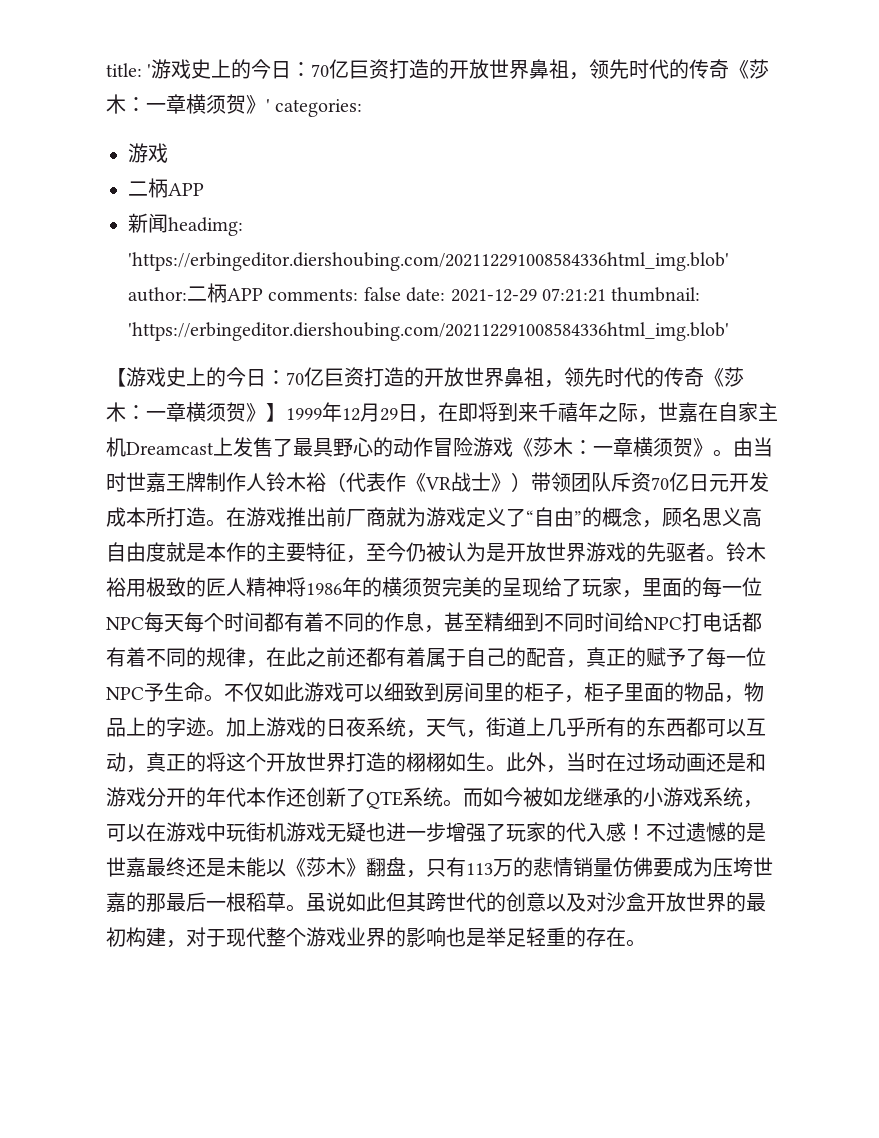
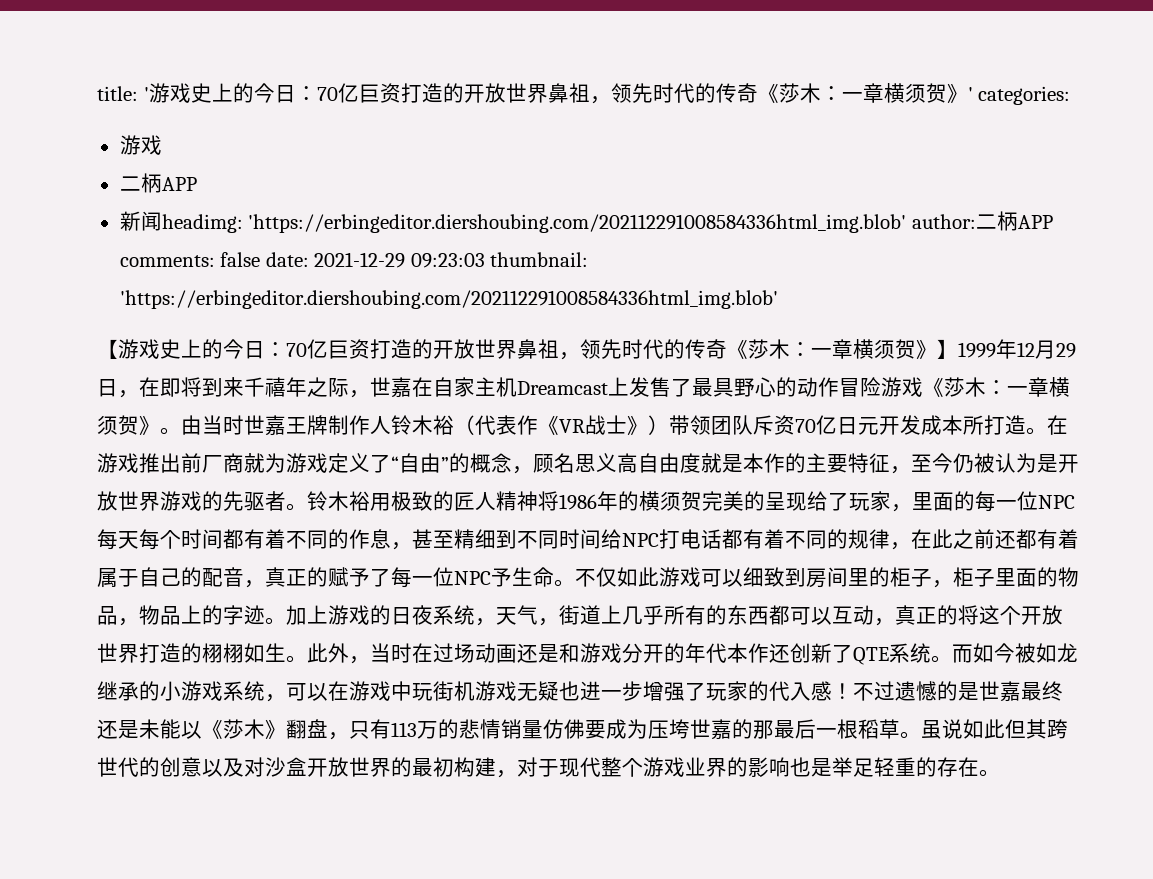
[542,288,606,302] 07:21:21 -> [410,253,485,268] 09:23:03

